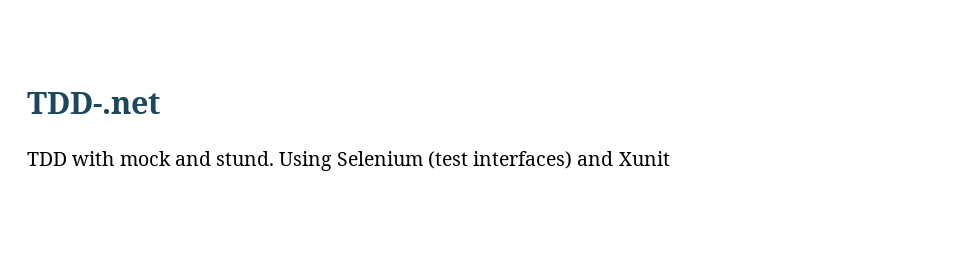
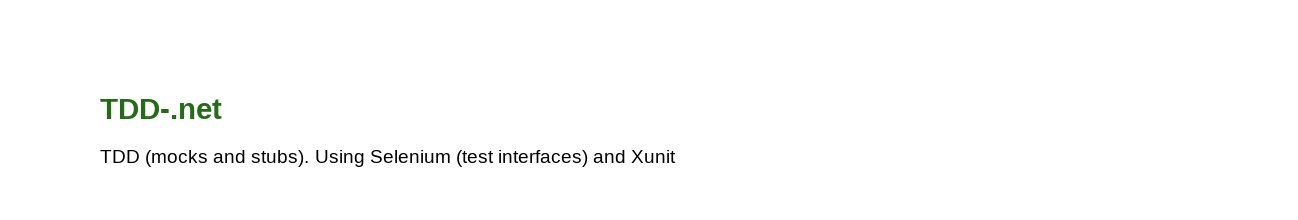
[72,151,275,166] with mock and stund. -> [145,150,310,167] (mocks and stubs).

